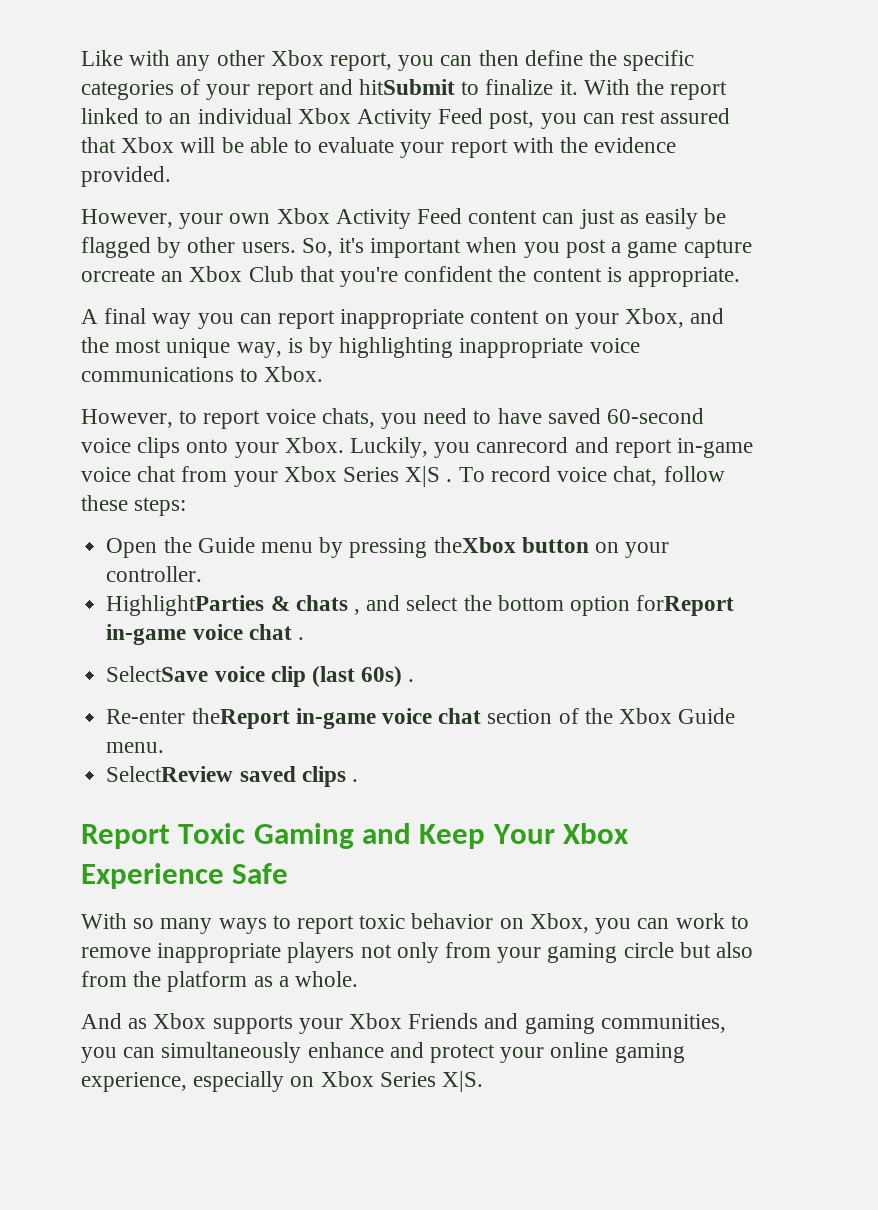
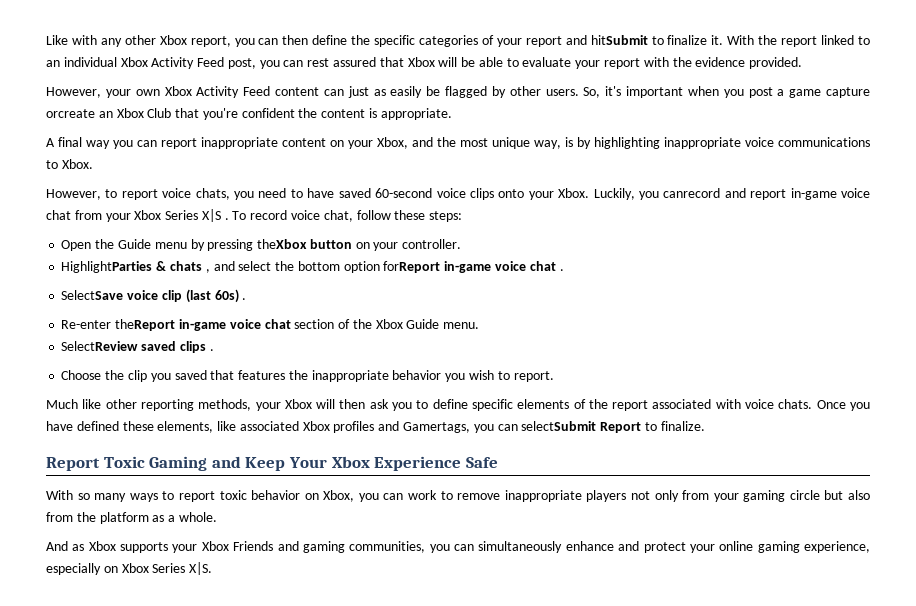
(358, 780) none -> [61,370,554,382] [46,399,871,411] [46,421,705,433] // Choose the clip you saved that features the inappropriate behavior you wish to report. // Much like other reporting methods, your Xbox will then ask you to define specific elements of the report associated with voice chats. Once you have defined these elements, like associated Xbox profiles and Gamertags, you can selectSubmit Report to finalize.

